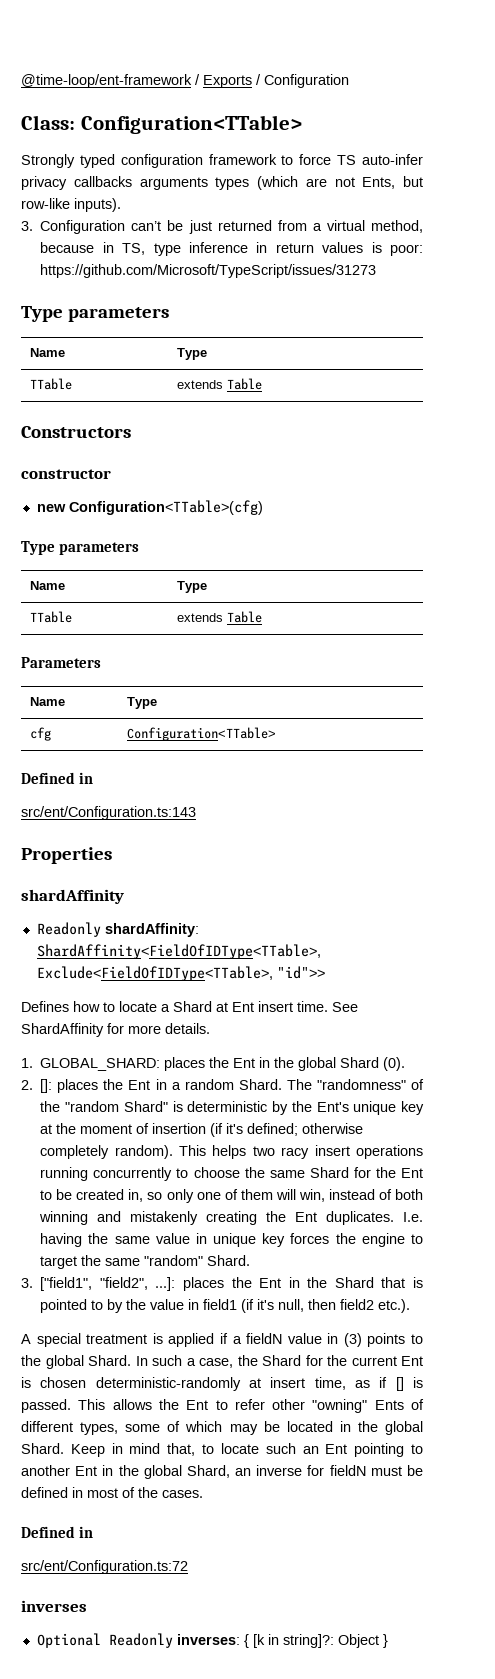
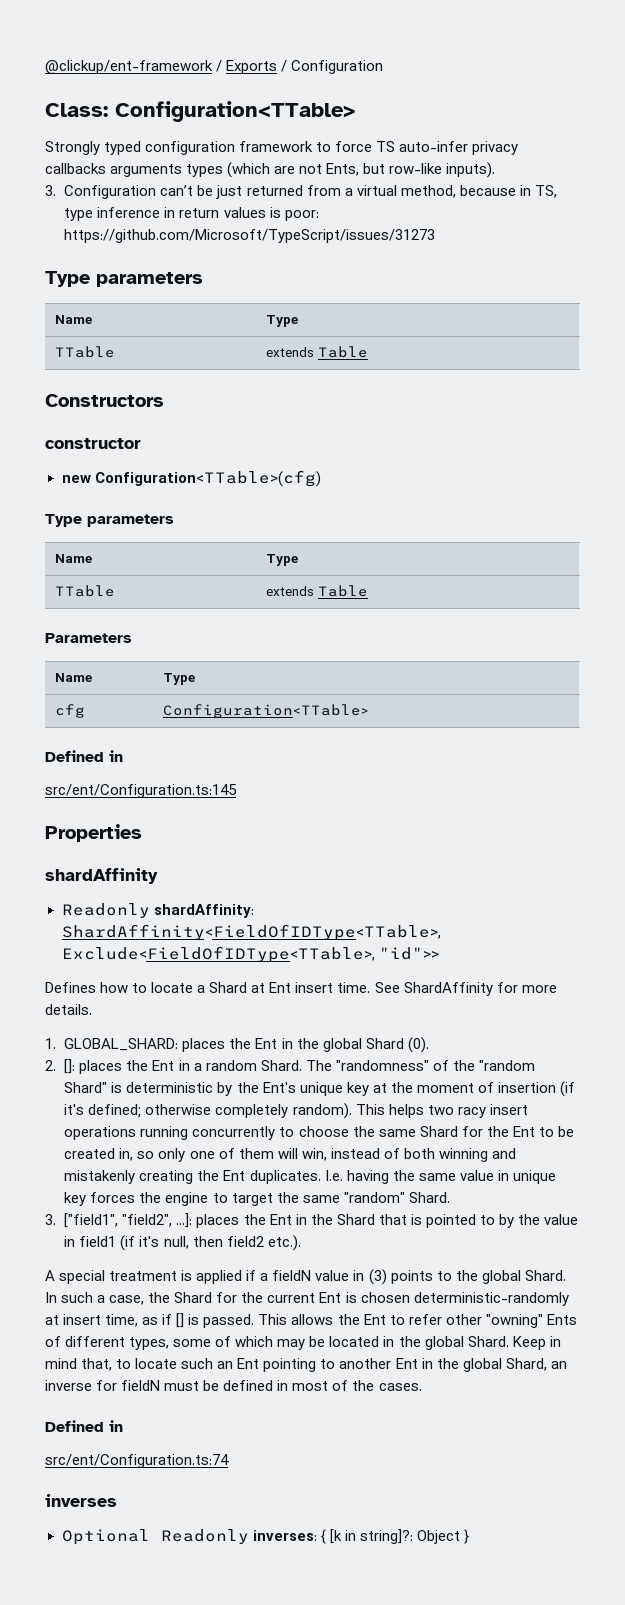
[21,74,192,88] @time-loop/ent-framework -> [45,60,213,74] @clickup/ent-framework
[21,806,196,820] src/ent/Configuration.ts:143 -> [45,784,237,798] src/ent/Configuration.ts:145
[21,1560,188,1574] src/ent/Configuration.ts:72 -> [45,1454,229,1468] src/ent/Configuration.ts:74

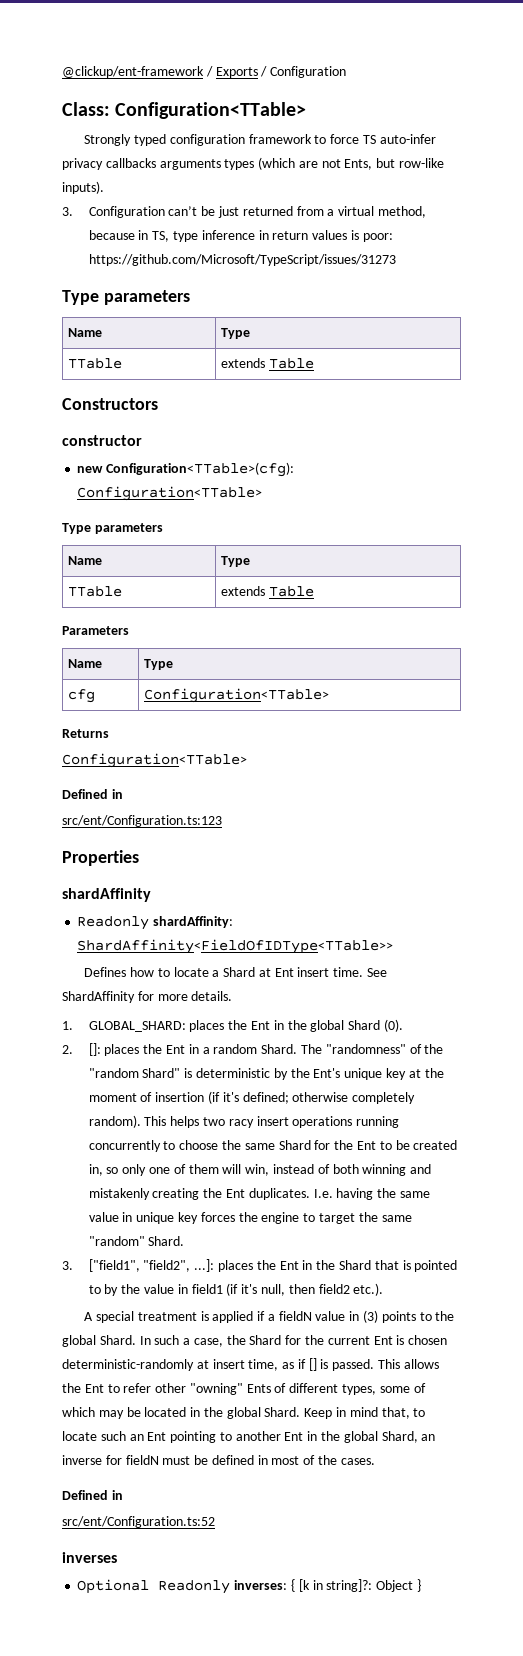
[94,470,321,487] Configuration<TTable>(cfg) -> [106,462,295,477] [77,486,263,501] Configuration<TTable>(cfg): Configuration<TTable>
[45,750,123,762] [45,784,237,798] // Defined in // src/ent/Configuration.ts:145 -> [62,729,109,738] [62,753,247,768] [62,789,123,799] [62,815,222,827] // Returns // Configuration<TTable> // Defined in // src/ent/Configuration.ts:123
[61,924,441,941] [61,946,439,963] ShardAffinity<FieldOfIDType<TTable>, Exclude<FieldOfIDType<TTable>, "id">> -> [77,939,394,954] ShardAffinity<FieldOfIDType<TTable>>
[45,1454,229,1468] src/ent/Configuration.ts:74 -> [62,1516,215,1528] src/ent/Configuration.ts:52

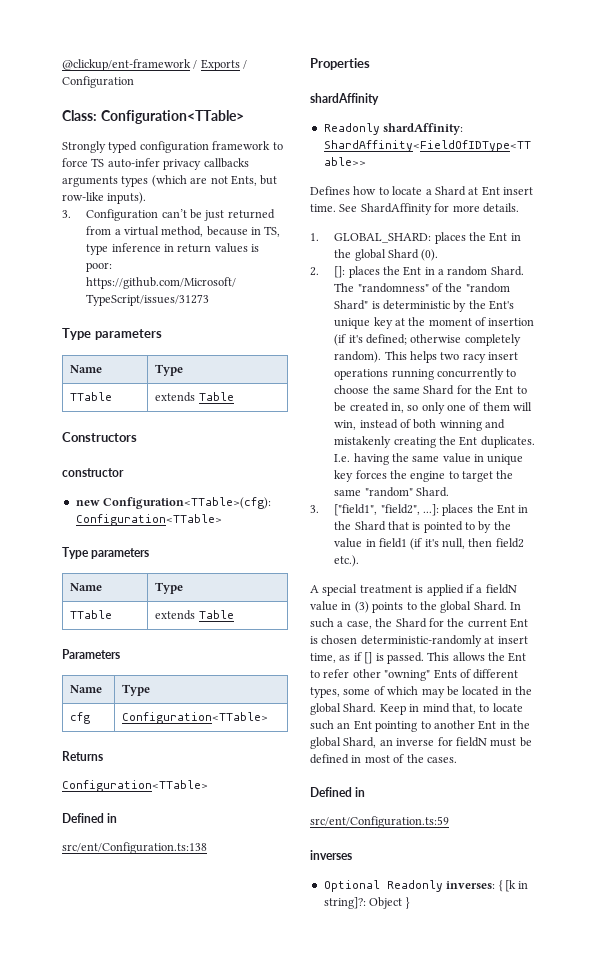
[62,815,222,827] src/ent/Configuration.ts:123 -> [62,842,207,854] src/ent/Configuration.ts:138
[62,1516,215,1528] src/ent/Configuration.ts:52 -> [310,816,449,828] src/ent/Configuration.ts:59

